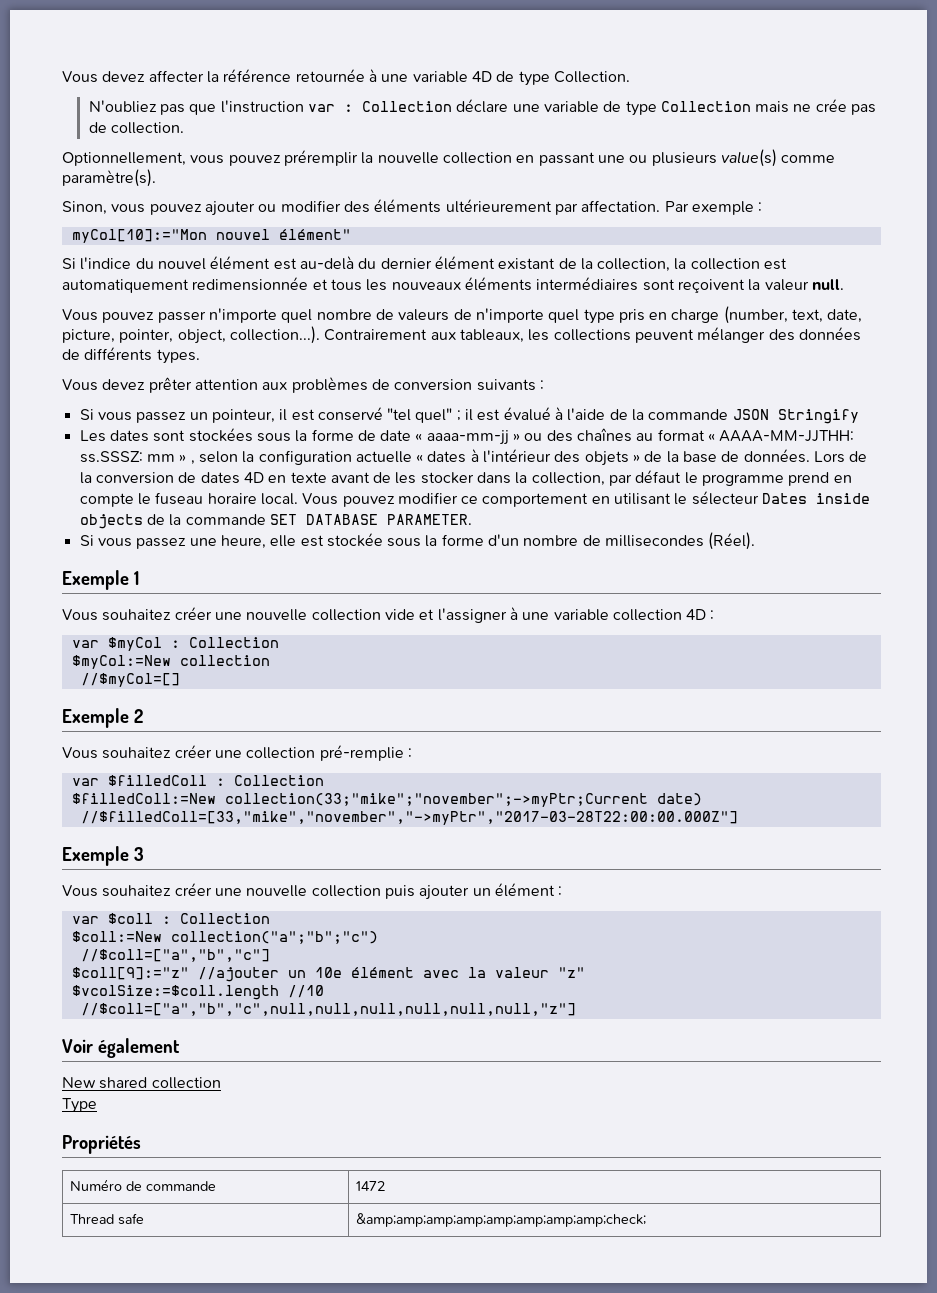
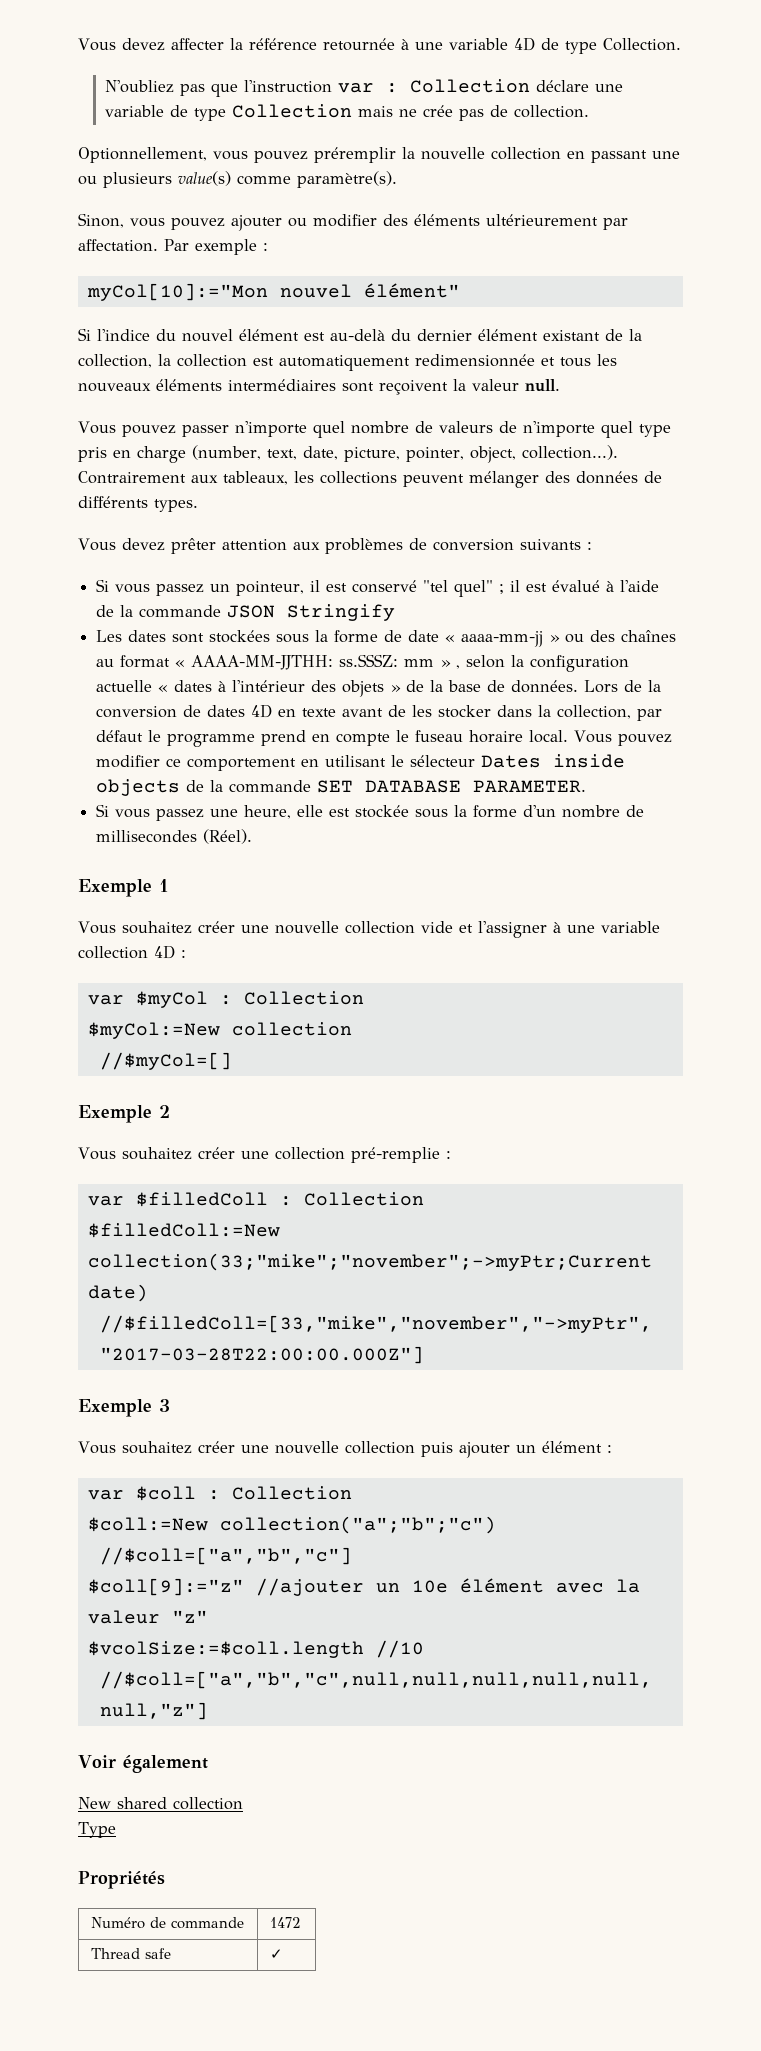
[356,1213,647,1227] &amp;amp;amp;amp;amp;amp;amp;amp;check; -> [269,1949,283,1959] ✓

